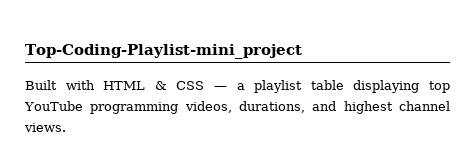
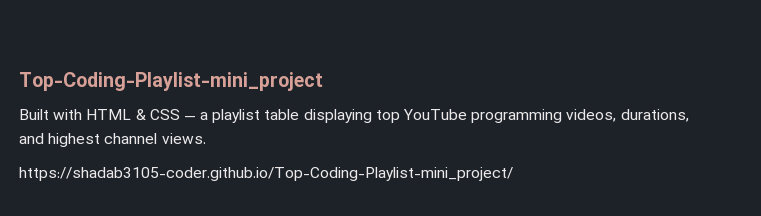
(66, 127) none -> [19,167,513,181] // https://shadab3105-coder.github.io/Top-Coding-Playlist-mini_project/

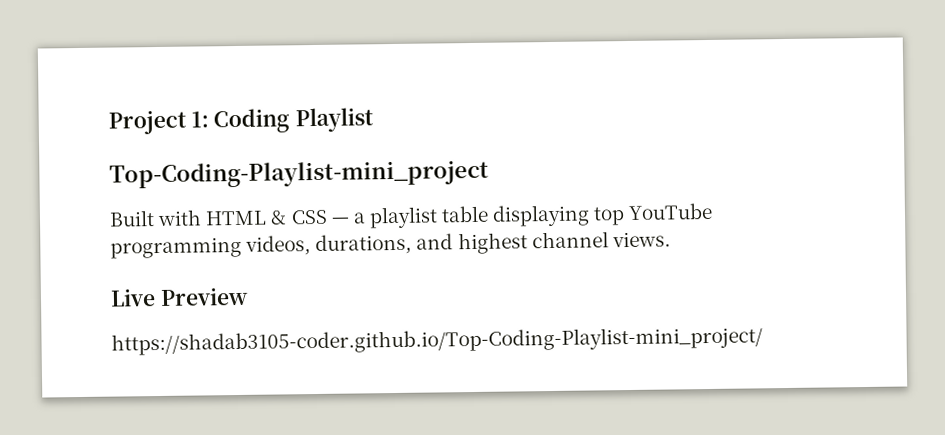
(19, 81) none -> [108,107,375,135] Project 1: Coding Playlist //
(206, 138) none -> [110,286,249,307] // Live Preview

